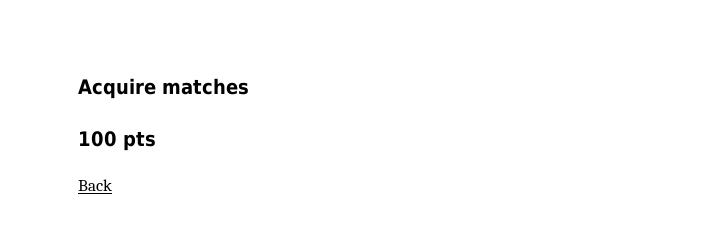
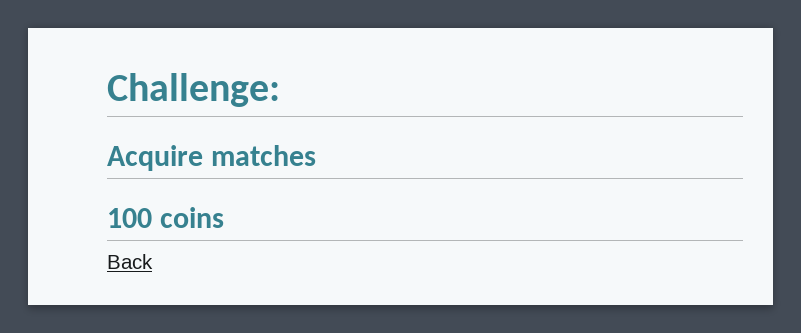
(78, 88) none -> [107,73,280,107] Challenge: //
[123,131,156,151] pts -> [159,207,224,228] coins

